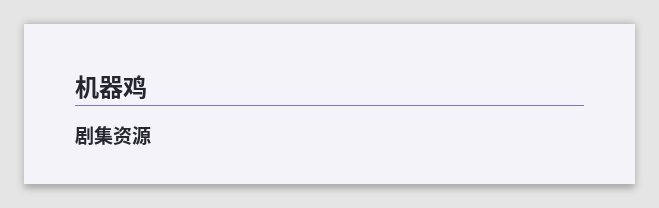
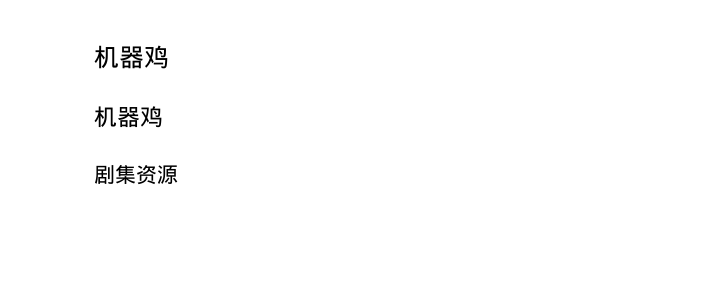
[75,75,147,100] 机器鸡 -> [94,45,169,69] [94,106,163,128] 机器鸡 // 机器鸡

